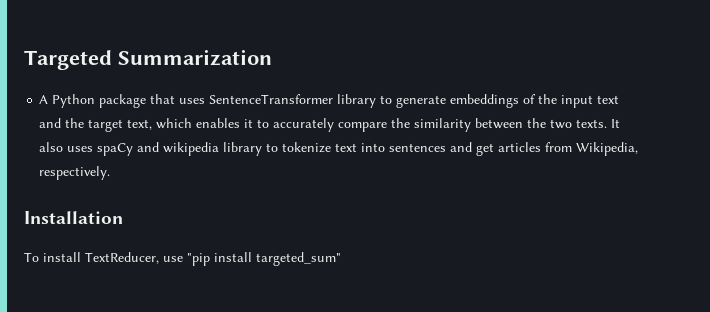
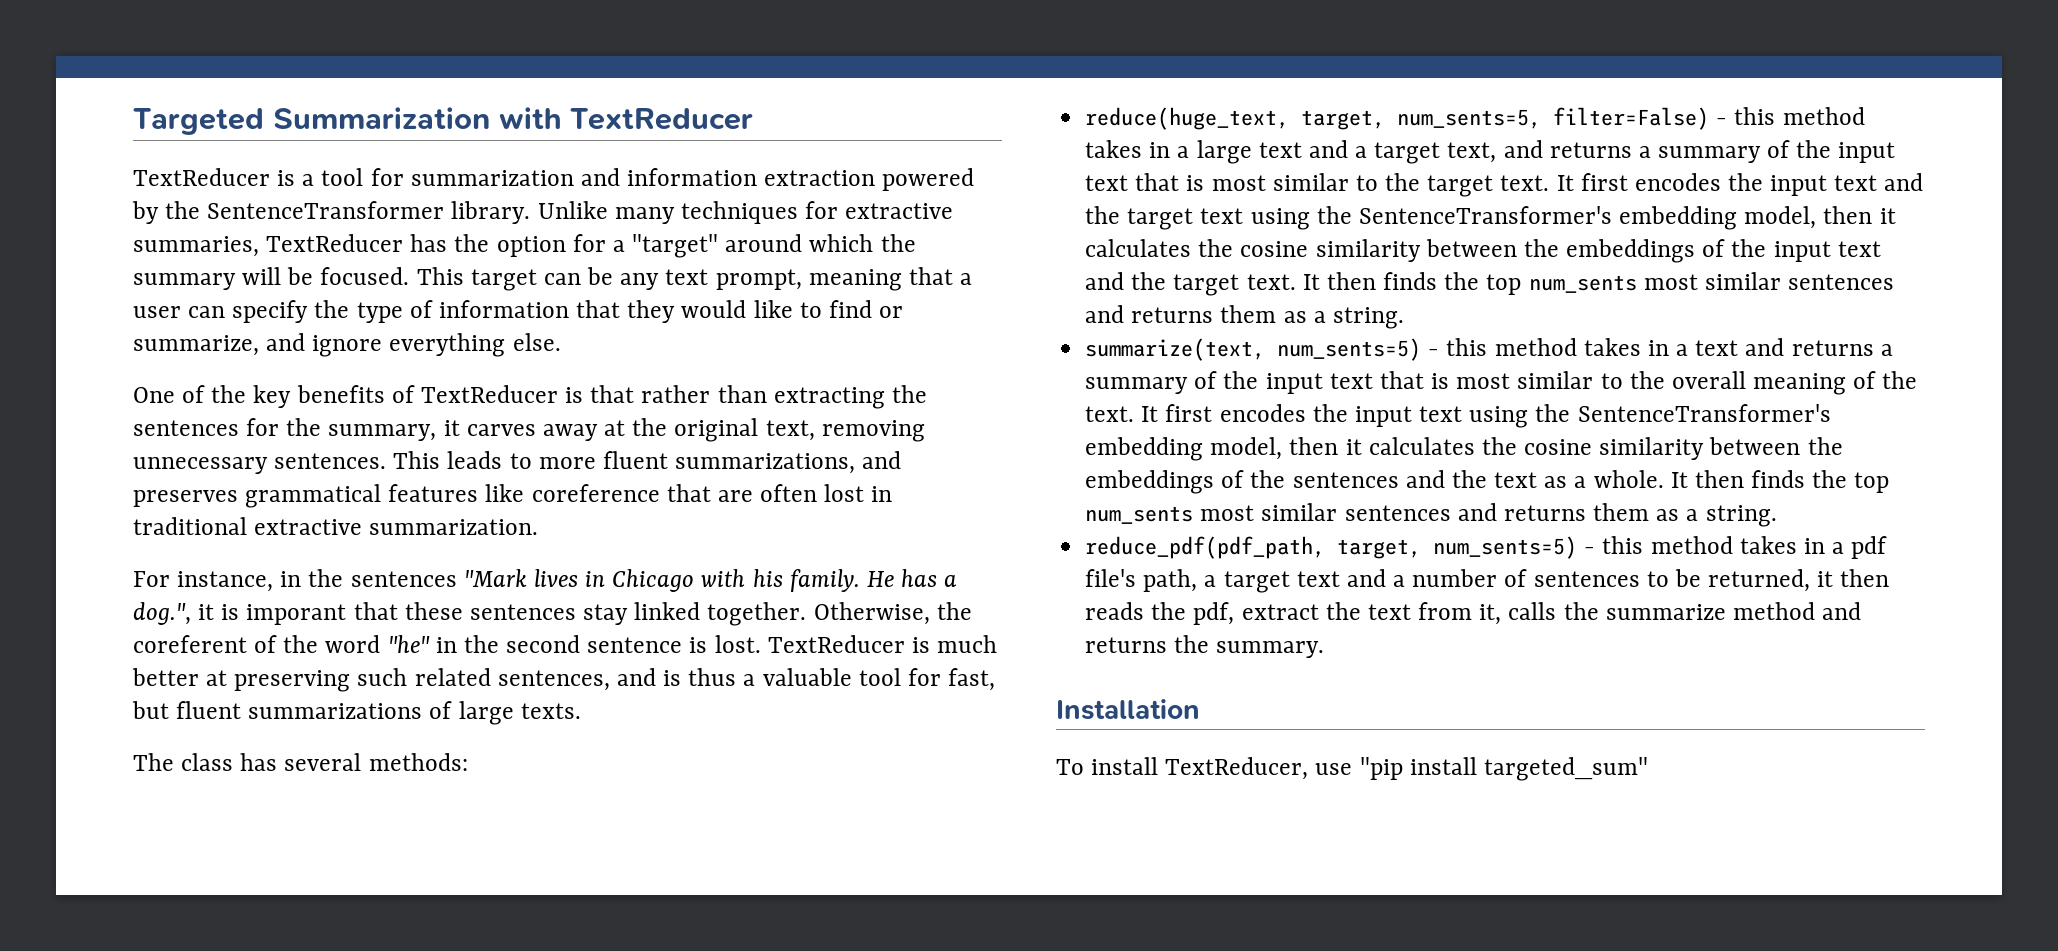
[39,94,447,108] // A Python package that uses SentenceTransformer library to generate -> [499,107,753,130] [133,168,975,191] [132,201,954,224] [133,234,916,258] [133,267,973,291] [133,300,904,323] [133,333,561,357] [133,385,927,409] [133,418,925,442] [133,451,902,474] [133,484,893,508] [133,517,539,535] [133,569,958,592] [133,602,972,626] [133,635,998,653] [132,668,996,692] [132,701,581,725] [133,753,468,771] [1085,107,1865,130] [1085,140,1896,164] [1085,173,1924,197] [1085,206,1896,230] [1085,239,1559,262] with TextReducer // TextReducer is a tool for summarization and information extraction powered by the SentenceTransformer library. Unlike many techniques for extractive summaries, TextReducer has the option for a "target" around which the summary will be focused. This target can be any text prompt, meaning that a user can specify the type of information that they would like to find or summarize, and ignore everything else. // One of the key benefits of TextReducer is that rather than extracting the sentences for the summary, it carves away at the original text, removing unnecessary sentences. This leads to more fluent summarizations, and preserves grammatical features like coreference that are often lost in traditional extractive summarization. // For instance, in the sentences "Mark lives in Chicago with his family. He has a dog.", it is imporant that these sentences stay linked together. Otherwise, the coreferent of the word "he" in the second sentence is lost. TextReducer is much better at preserving such related sentences, and is thus a valuable tool for fast, but fluent summarizations of large texts. // The class has several methods: // reduce(huge_text, target, num_sents=5, filter=False) - this method takes in a large text and a target text, and returns a summary of the input text that is most similar to the target text. It first encodes the input text and the target text using the SentenceTransformer's embedding model, then it calculates the cosine similarity between the
[127,118,621,132] [39,142,639,156] [39,166,111,180] text, which enables it to accurately compare the similarity between the two texts. It also uses spaCy and wikipedia library to tokenize text into sentences and get articles from Wikipedia, respectively. -> [1246,272,1895,295] [1085,305,1404,329] [1085,338,1893,361] [1085,371,1918,395] [1085,404,1831,428] [1085,437,1843,461] [1085,470,1890,494] [1085,503,1777,527] [1085,536,1888,559] [1085,569,1890,593] [1085,602,1862,625] [1085,635,1325,658] text. It then finds the top num_sents most similar sentences and returns them as a string. // summarize(text, num_sents=5) - this method takes in a text and returns a summary of the input text that is most similar to the overall meaning of the text. It first encodes the input text using the SentenceTransformer's embedding model, then it calculates the cosine similarity between the embeddings of the sentences and the text as a whole. It then finds the top num_sents most similar sentences and returns them as a string. // reduce_pdf(pdf_path, target, num_sents=5) - this method takes in a pdf file's path, a target text and a number of sentences to be returned, it then reads the pdf, extract the text from it, calls the summarize method and returns the summary.

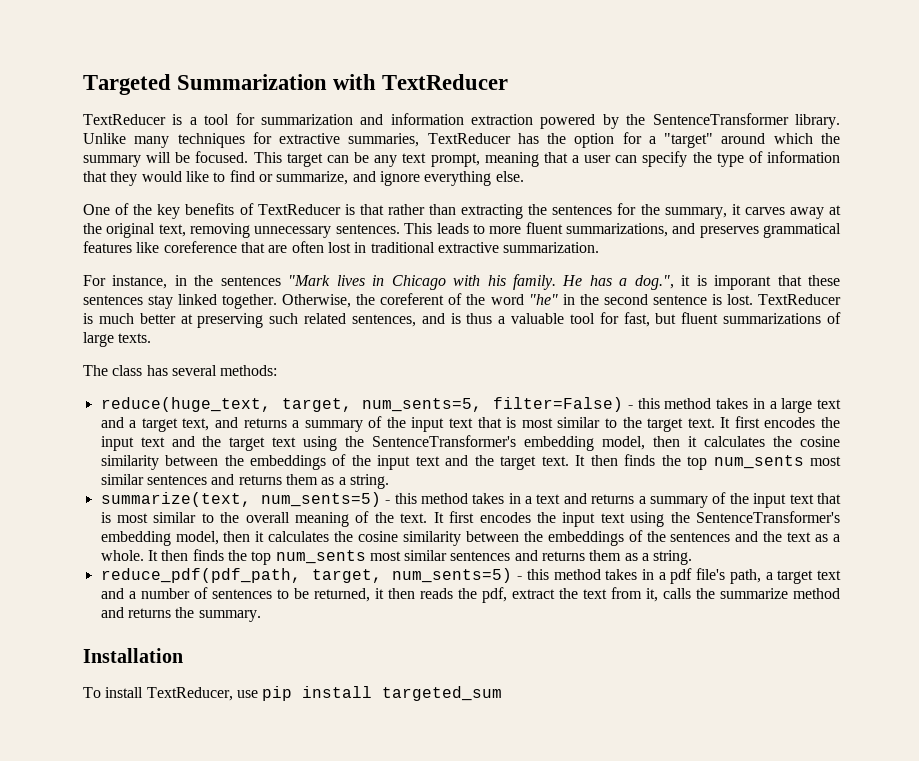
[1359,757,1648,781] "pip install targeted_sum" -> [262,686,503,701] pip install targeted_sum

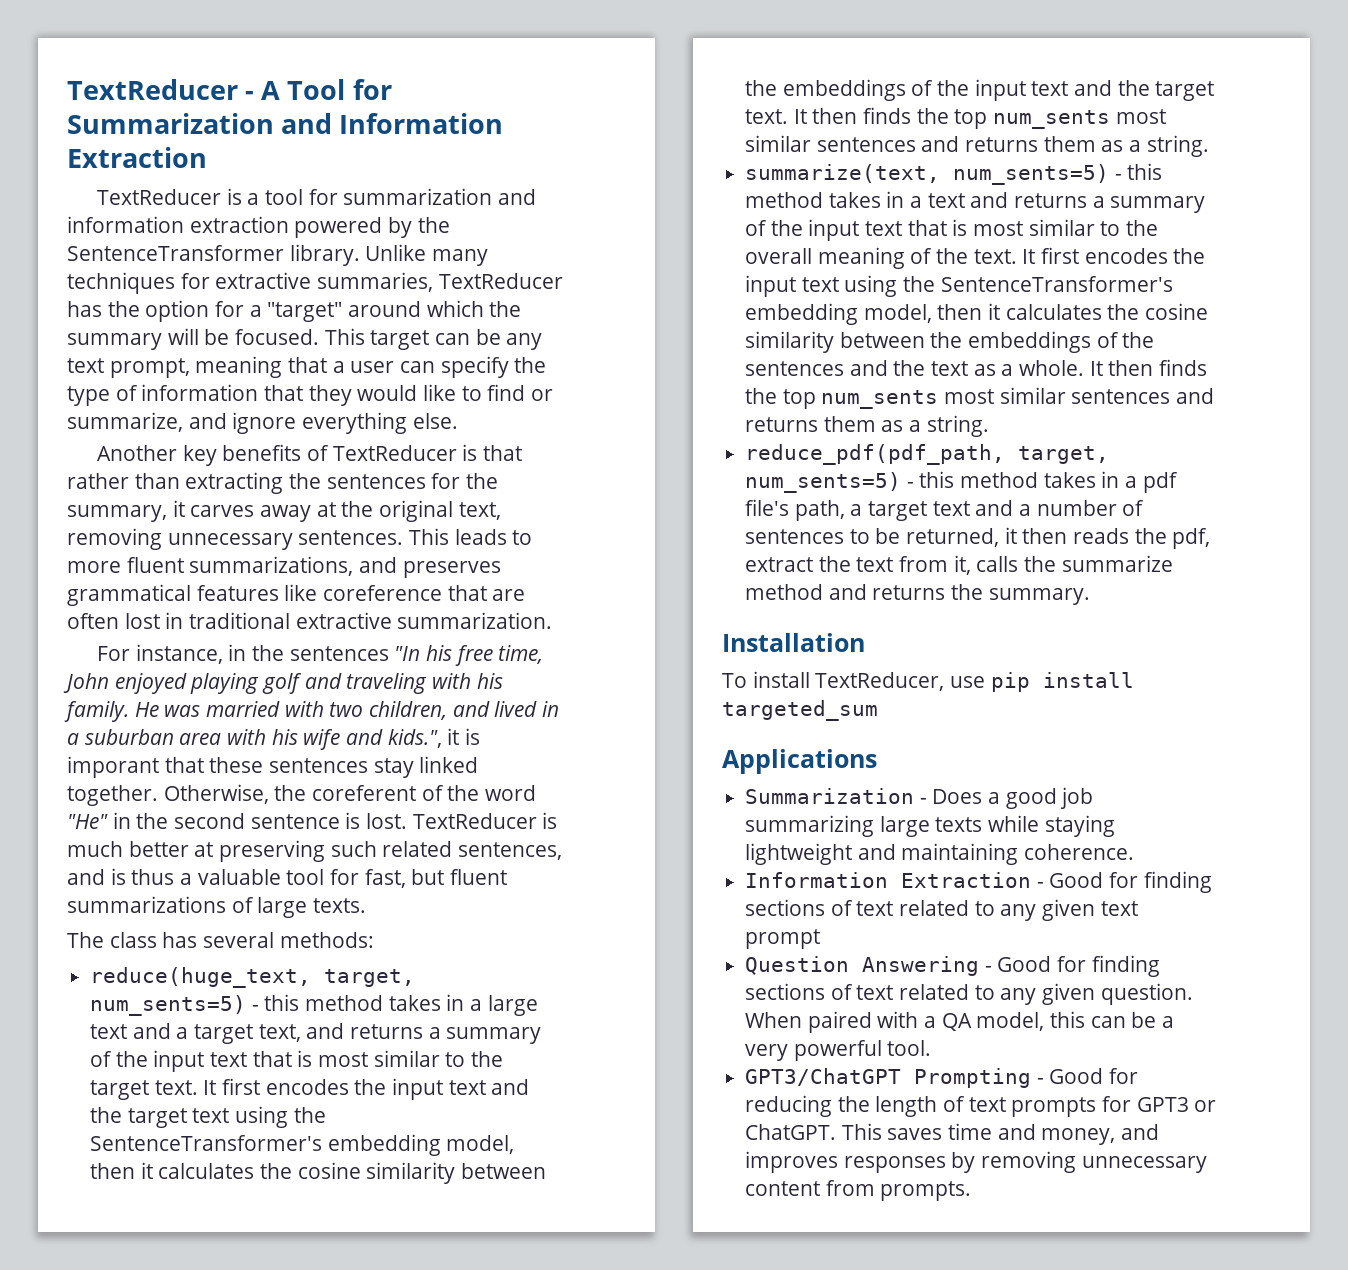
[83,74,509,95] Targeted Summarization with TextReducer -> [67,79,392,100] [67,113,504,134] [67,147,207,168] TextReducer - A Tool for Summarization and Information Extraction
[83,203,153,215] One of the -> [97,445,178,461] Another
[288,274,674,290] "Mark lives in Chicago with his family. He has a dog.", -> [394,645,544,666] [63,673,503,694] [64,701,560,722] [67,729,442,750] "In his free time, John enjoyed playing golf and traveling with his family. He was married with two children, and lived in a suburban area with his wife and kids.",
[528,294,558,305] "he" -> [67,814,108,829] "He"
[362,397,624,412] num_sents=5, filter=False) -> [90,995,247,1016] num_sents=5)
(503, 693) none -> [722,749,877,774] [745,787,1094,809] [745,815,1115,837] [745,843,1135,865] [745,871,1212,893] [745,899,1138,921] [745,929,821,949] [745,955,1160,977] [745,983,1193,1005] [745,1011,1175,1033] [745,1040,932,1061] [745,1068,1139,1088] [745,1095,1217,1117] [745,1123,1160,1145] [745,1151,1207,1173] [745,1180,972,1201] // Applications // Summarization - Does a good job summarizing large texts while staying lightweight and maintaining coherence. // Information Extraction - Good for finding sections of text related to any given text prompt // Question Answering - Good for finding sections of text related to any given question. When paired with a QA model, this can be a very powerful tool. // GPT3/ChatGPT Prompting - Good for reducing the length of text prompts for GPT3 or ChatGPT. This saves time and money, and improves responses by removing unnecessary content from prompts.

